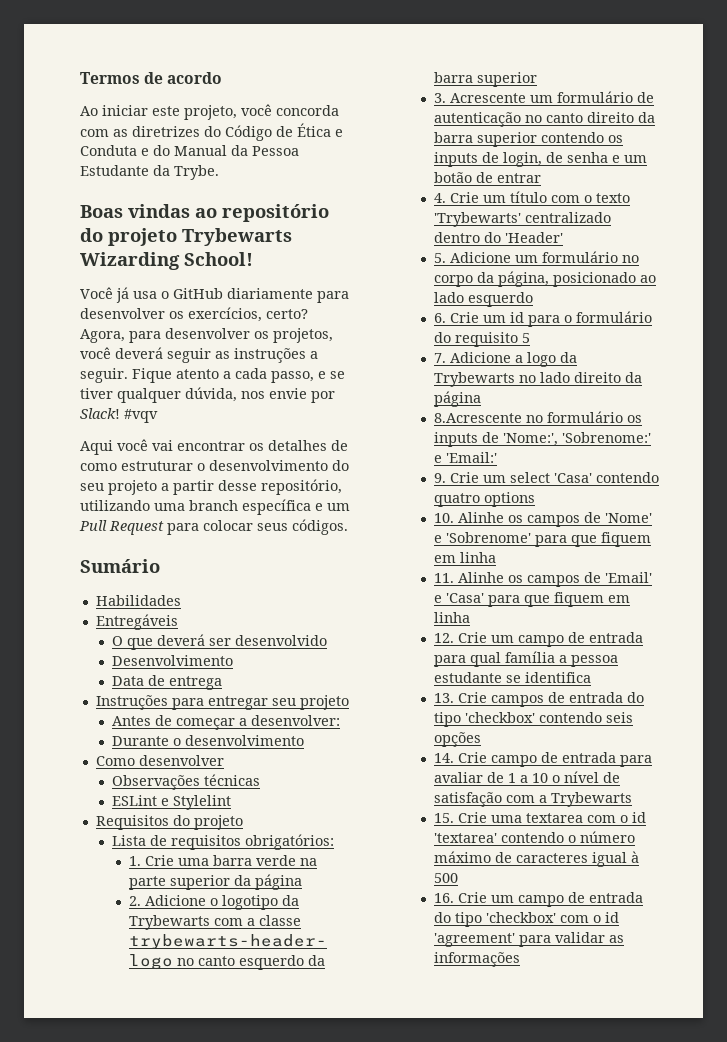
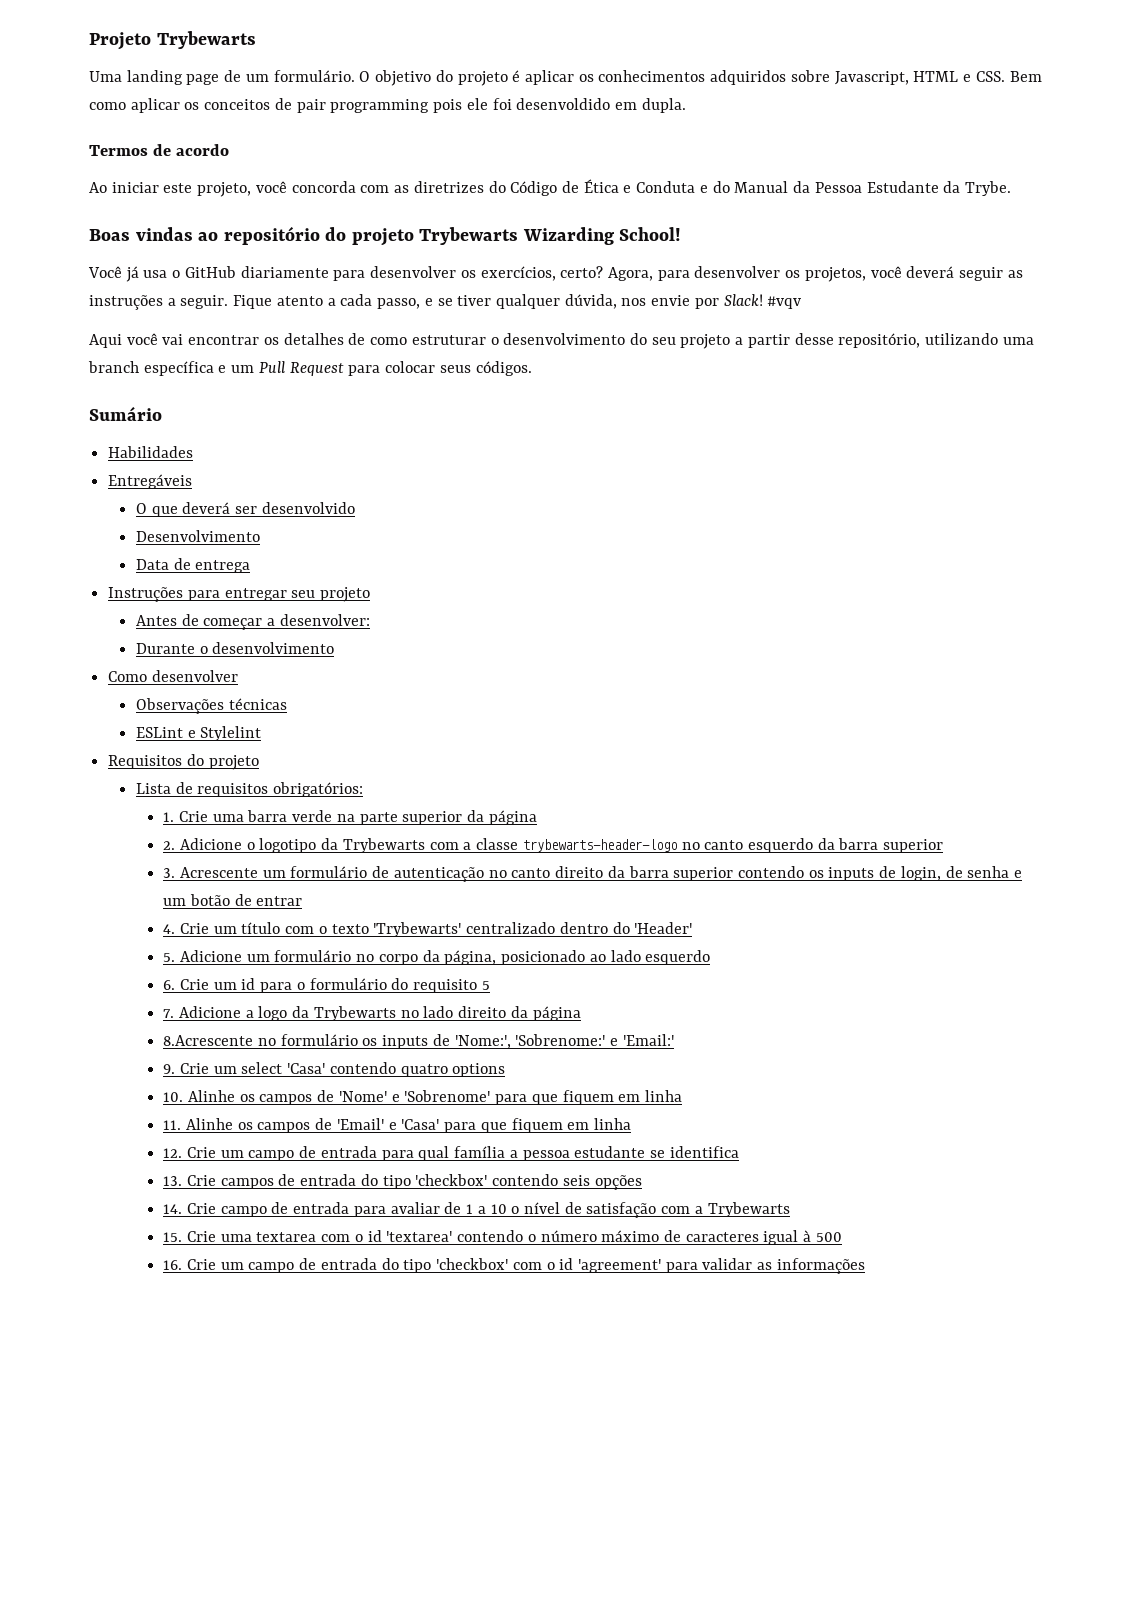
(80, 78) none -> [89,31,256,50] [89,70,1042,86] [89,98,686,113] Projeto Trybewarts // Uma landing page de um formulário. O objetivo do projeto é aplicar os conhecimentos adquiridos sobre Javascript, HTML e CSS. Bem como aplicar os conceitos de pair programming pois ele foi desenvoldido em dupla. //

